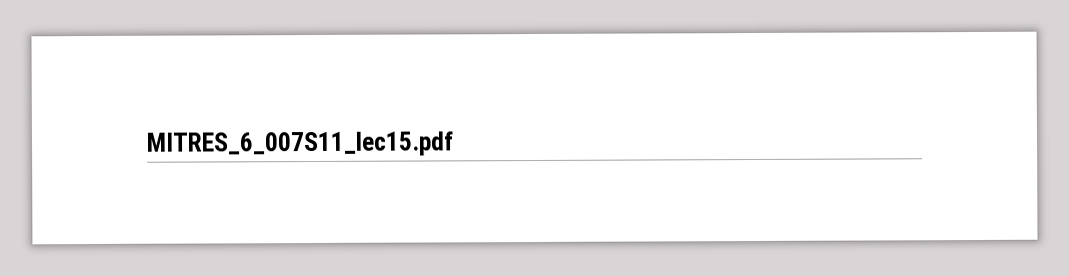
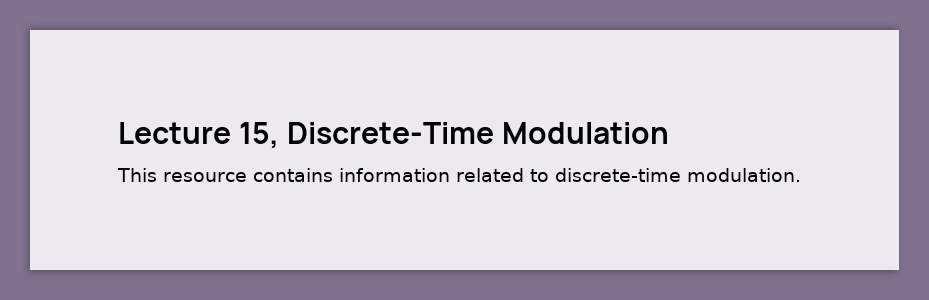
[146,131,454,157] MITRES_6_007S11_lec15.pdf -> [118,122,670,149] [117,168,801,182] Lecture 15, Discrete-Time Modulation // This resource contains information related to discrete-time modulation.

